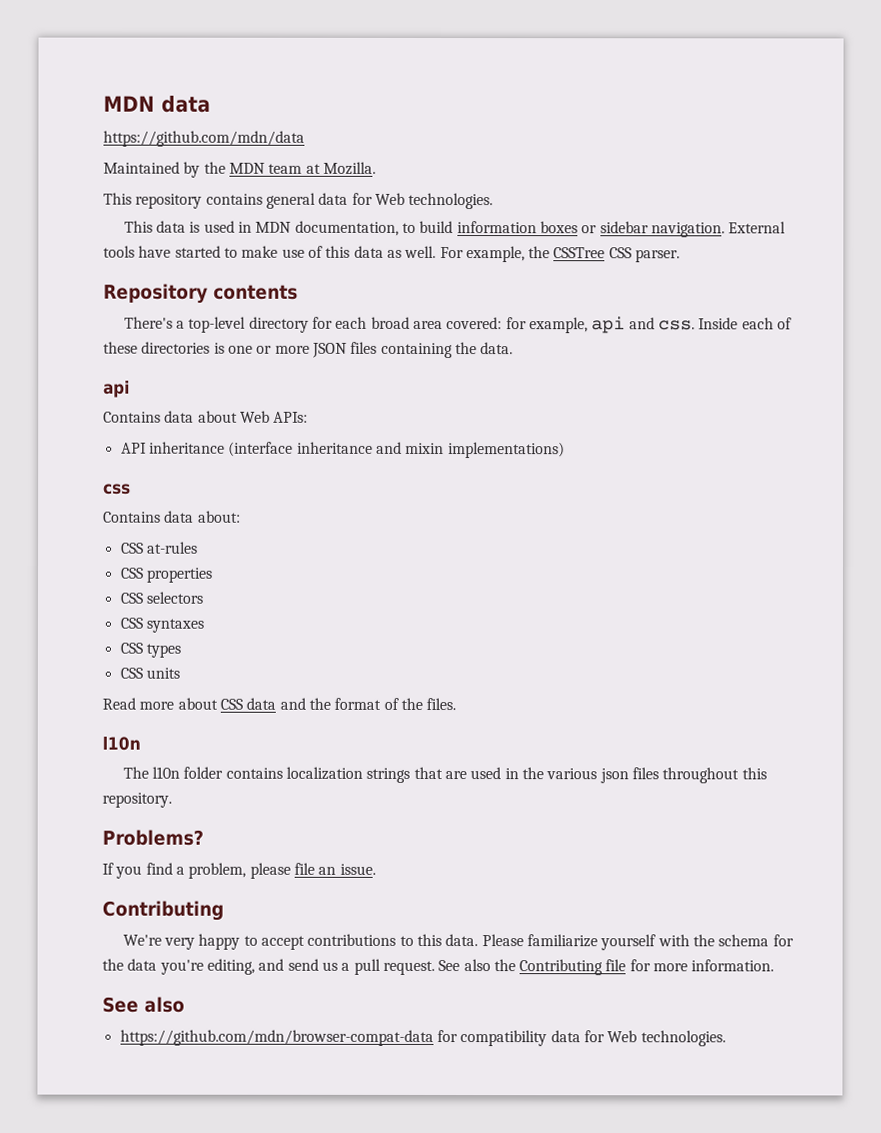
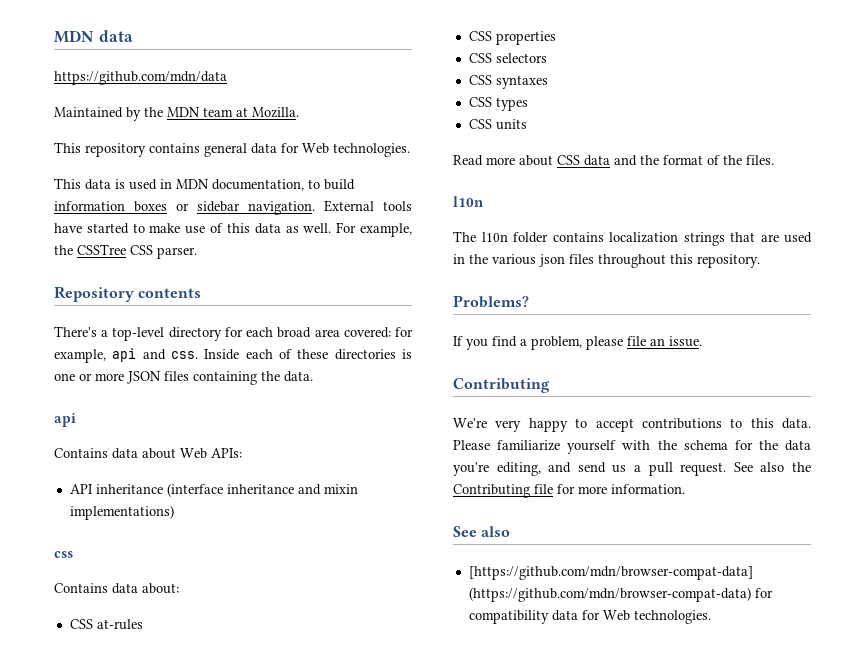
[119,1029,434,1046] https://github.com/mdn/browser-compat-data -> [468,566,753,580] [468,587,751,602] [https://github.com/mdn/browser-compat-data] (https://github.com/mdn/browser-compat-data)

